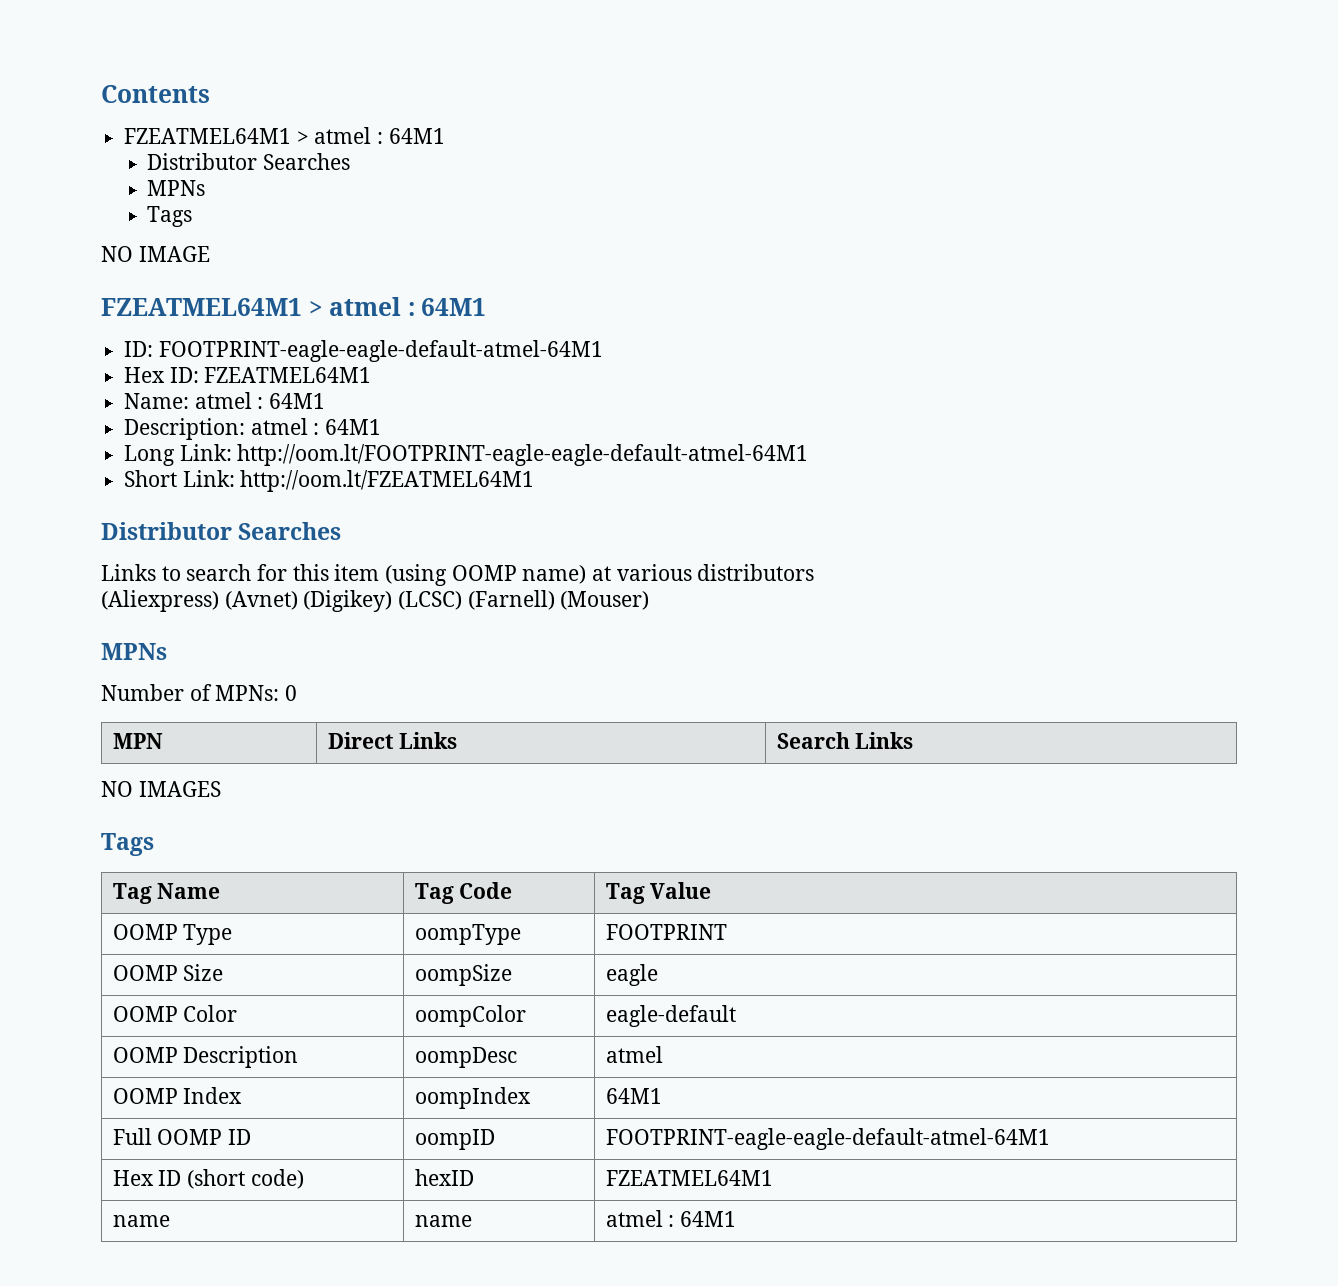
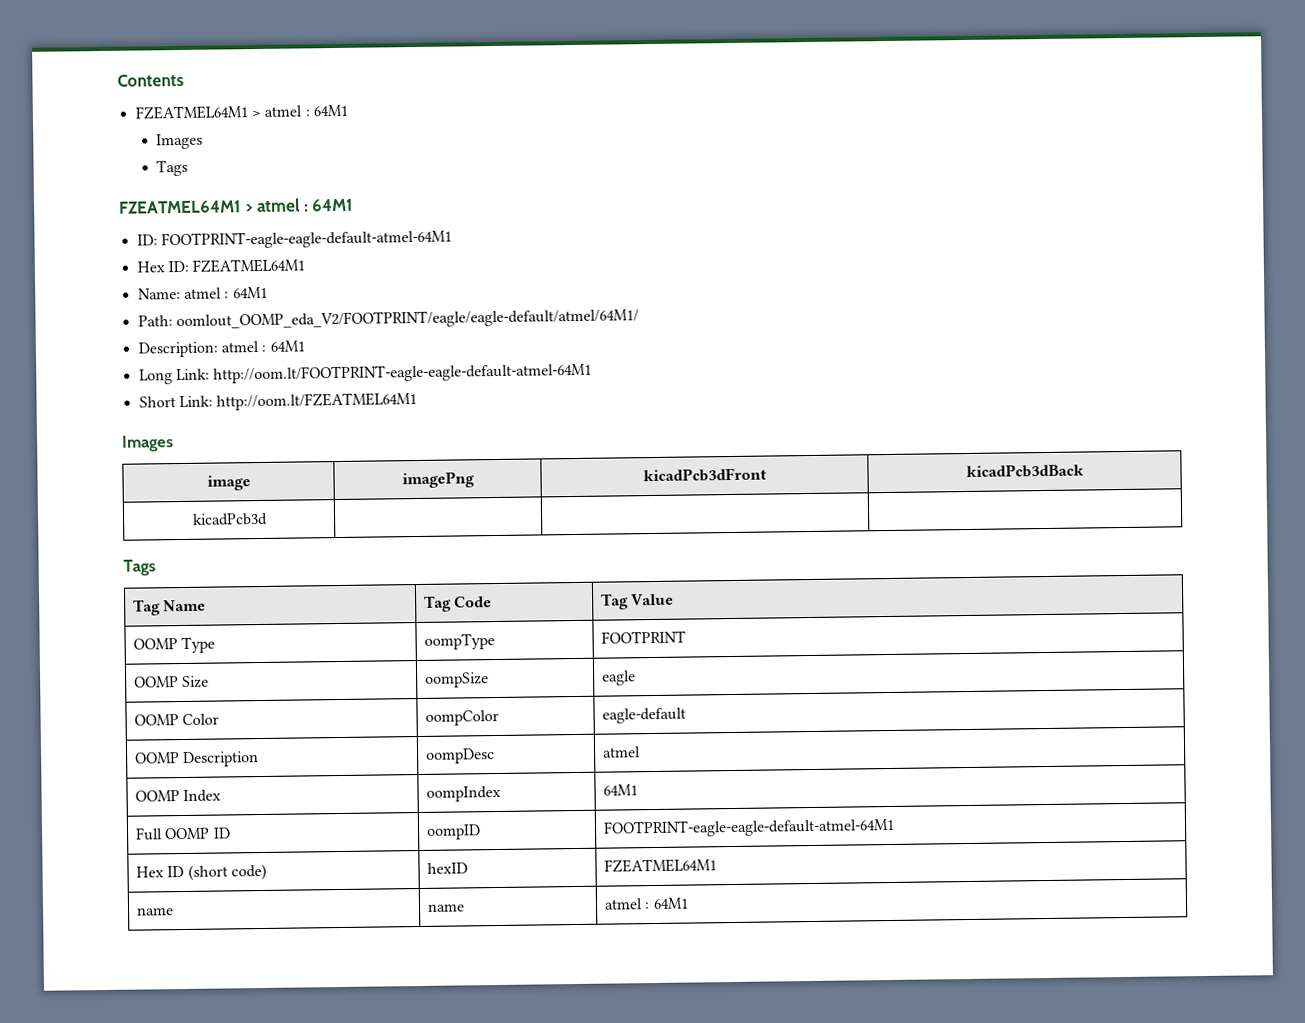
[147,153,351,170] [147,180,206,196] [147,206,193,227] [101,246,210,262] Distributor Searches // MPNs // Tags // NO IMAGE -> [155,133,203,150] [155,159,188,177] Images // Tags
(326, 401) none -> [137,308,639,331] // Path: oomlout_OOMP_eda_V2/FOOTPRINT/eagle/eagle-default/atmel/64M1/
[101,522,342,540] [101,564,815,586] [101,590,650,612] [101,643,167,660] [101,684,298,701] [112,733,163,749] [327,732,458,749] [776,732,914,749] [101,781,221,797] Distributor Searches // Links to search for this item (using OOMP name) at various distributors // (Aliexpress) (Avnet) (Digikey) (LCSC) (Farnell) (Mouser) // MPNs // Number of MPNs: 0 // MPN | Direct Links | Search Links // NO IMAGES -> [121,435,174,452] [206,475,251,491] [401,471,475,489] [642,467,767,483] [965,463,1084,479] [191,512,268,526] Images // image | imagePng | kicadPcb3dFront | kicadPcb3dBack // kicadPcb3d | | |

